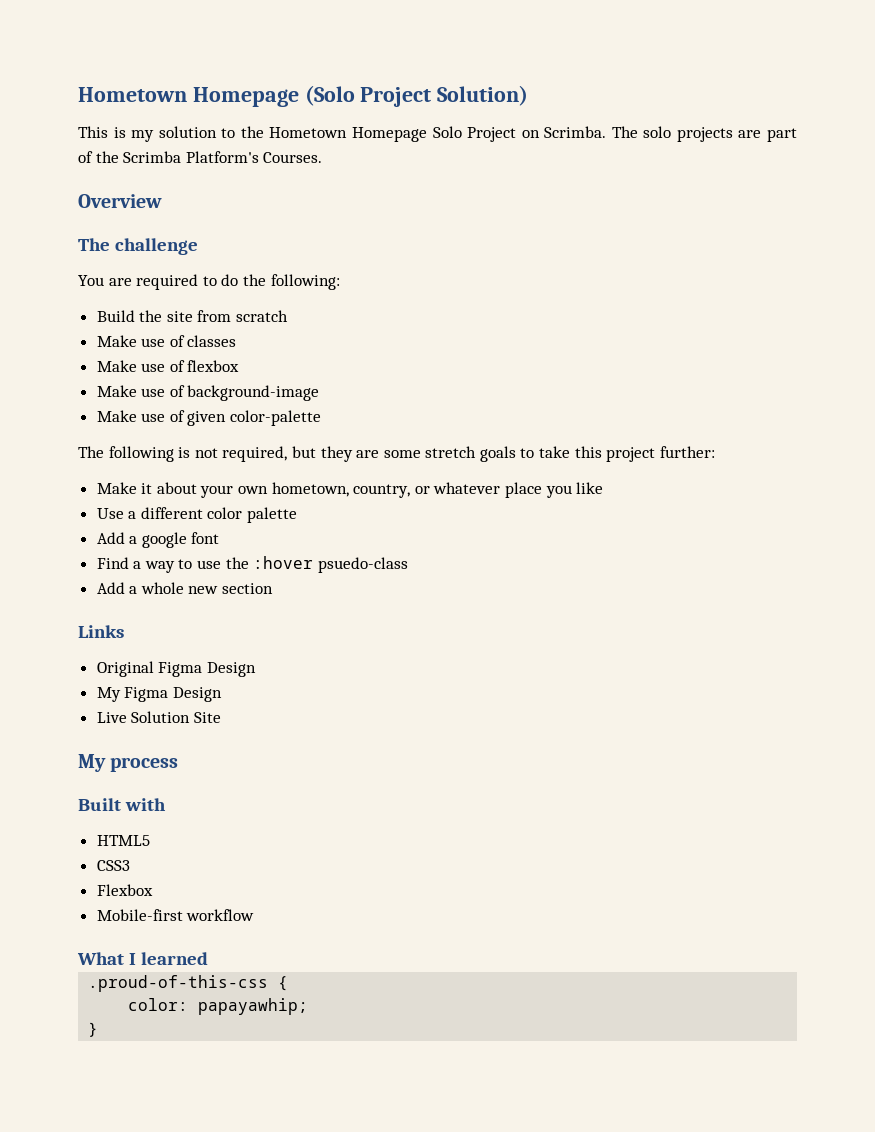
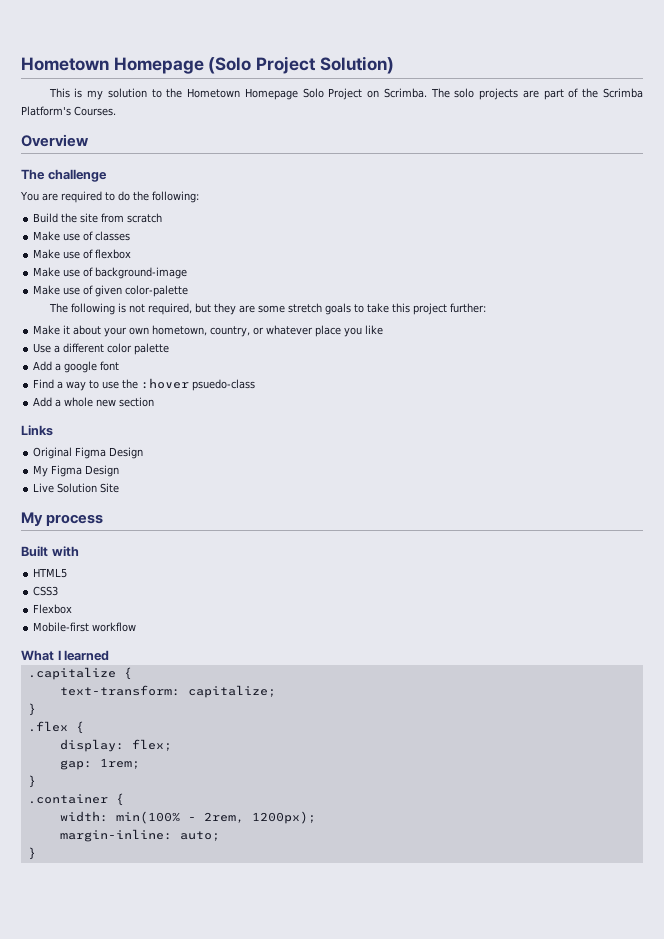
[88,975,289,992] [128,998,309,1015] [88,1022,99,1037] .proud-of-this-css { // color: papayawhip; // } -> [27,667,132,680] [59,685,276,698] [27,703,36,716] [27,721,84,734] [59,739,172,752] [59,758,140,770] [27,775,36,788] [27,793,124,806] [59,811,316,824] [59,829,220,842] [27,847,36,860] .capitalize { // text-transform: capitalize; // } // .flex { // display: flex; // gap: 1rem; // } // .container { // width: min(100% - 2rem, 1200px); // margin-inline: auto; // }

